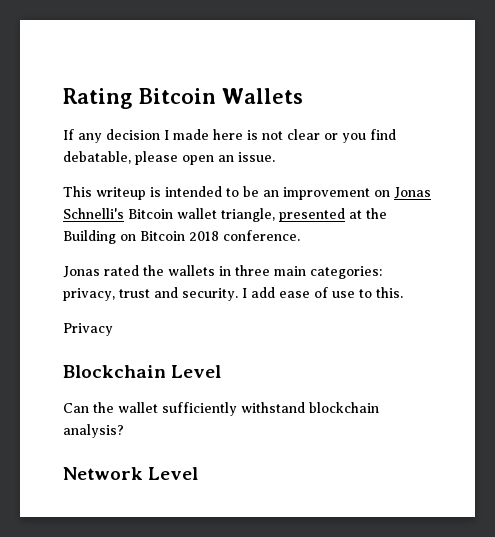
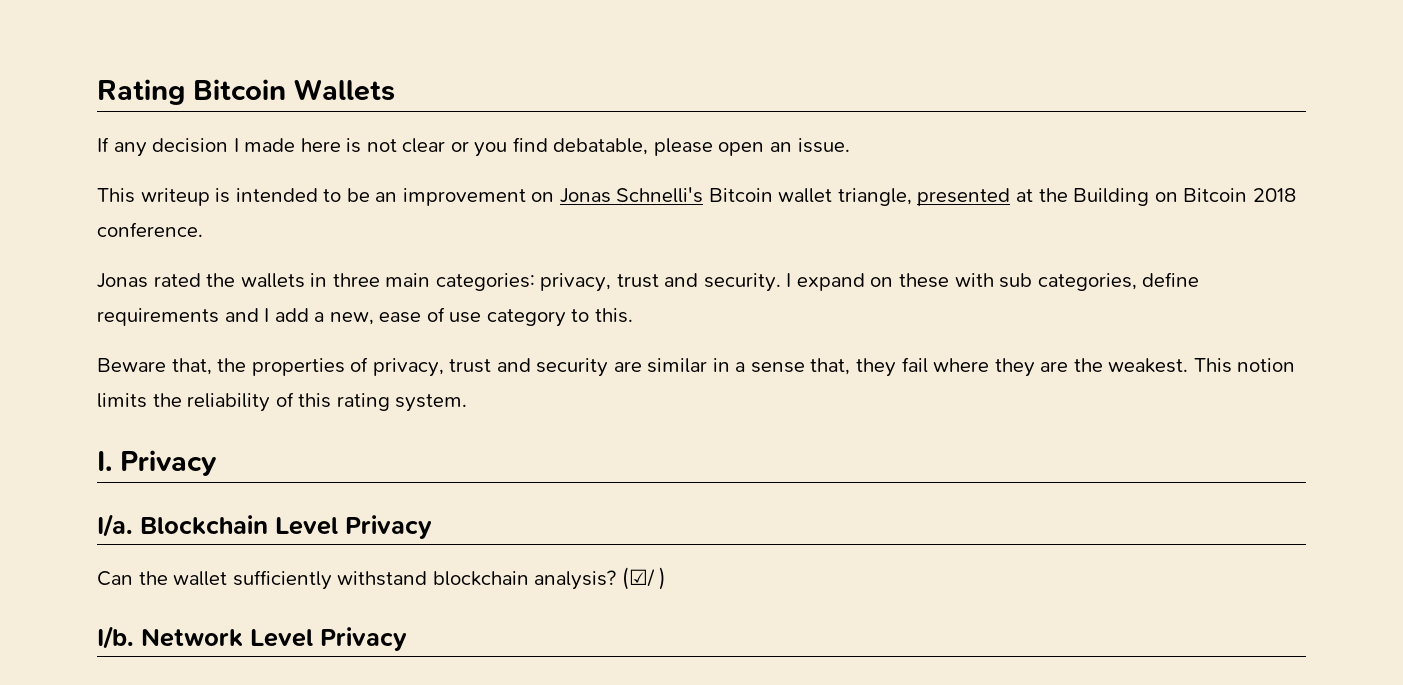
[251,287,275,298] add -> [796,272,1200,291] [97,308,374,326] expand on these with sub categories, define requirements and I add a new,
(355, 294) none -> [486,309,566,327] category
[63,323,113,336] Privacy // -> [97,357,1296,377] [97,392,468,412] [97,450,217,476] [97,514,133,537] Beware that, the properties of privacy, trust and security are similar in a sense that, they fail where they are the weakest. This notion limits the reliability of this rating system. // I. Privacy // I/a.
(222, 371) none -> [345,515,432,539] Privacy
(124, 431) // -> [621,567,667,590] [97,626,134,649] (☑/ ) // I/b.
(199, 473) none -> [320,627,407,651] Privacy

